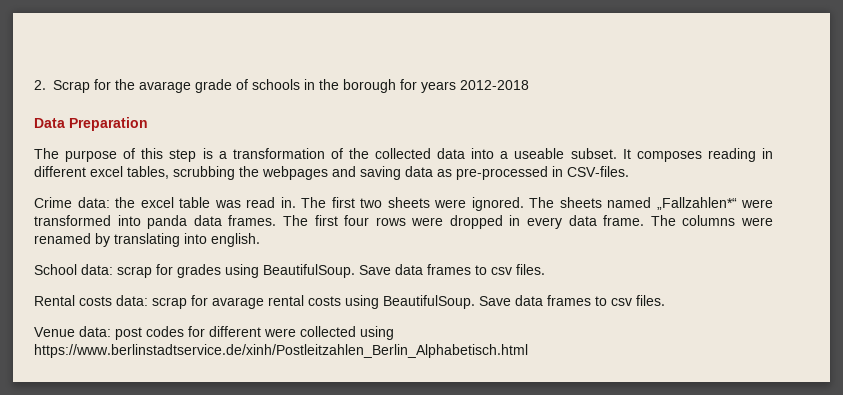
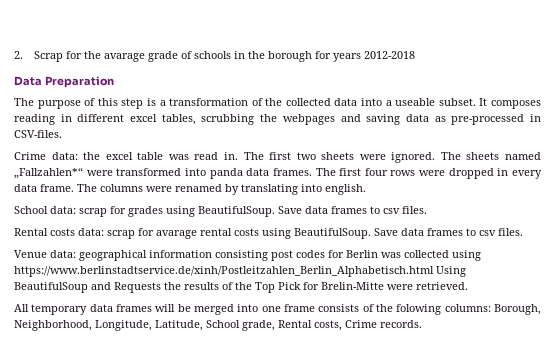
(111, 331) none -> [79,250,268,261] geographical information consisting
[209,326,296,337] different were -> [346,250,401,258] Berlin was
(528, 351) none -> [436,266,466,277] [14,282,468,293] [14,304,541,315] [14,320,422,331] Using BeautifulSoup and Requests the results of the Top Pick for Brelin-Mitte were retrieved. // All temporary data frames will be merged into one frame consists of the folowing columns: Borough, Neighborhood, Longitude, Latitude, School grade, Rental costs, Crime records.

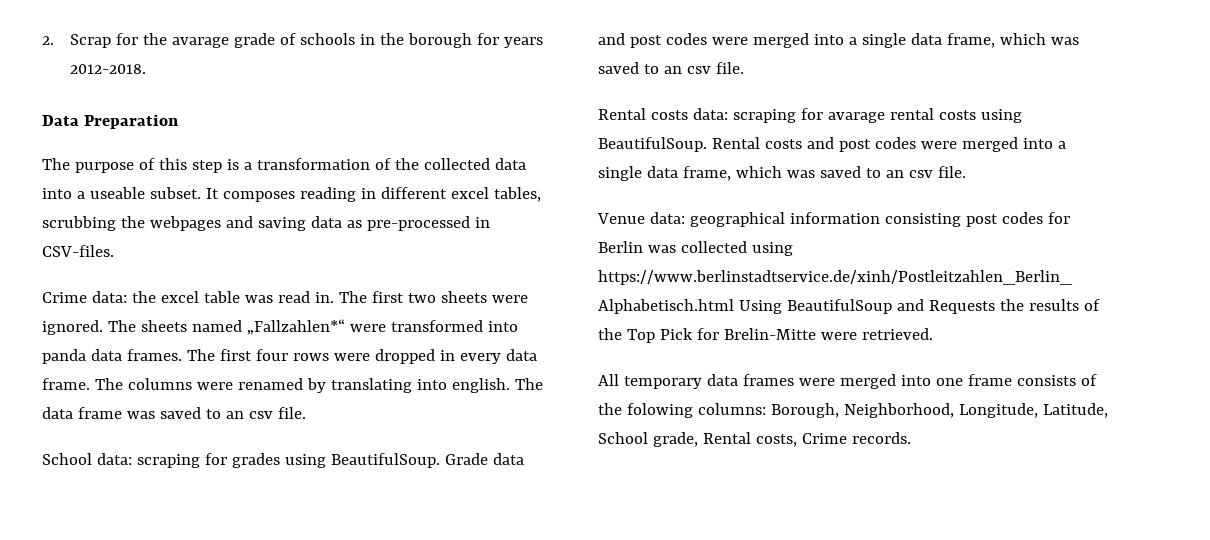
[363,51,415,59] 2012-2018 -> [70,64,147,74] 2012-2018.
(366, 189) none -> [514,378,543,390] [42,407,306,419] The data frame was saved to an csv file.
[79,208,107,217] scrap -> [136,454,200,468] scraping
[278,206,427,214] Save data frames to csv files. -> [444,453,524,465] [598,33,1079,48] [598,62,744,74] Grade data and post codes were merged into a single data frame, which was saved to an csv file.
[107,230,135,239] scrap -> [732,109,796,123] scraping
[374,228,523,236] Save data frames to csv files. -> [711,137,1066,152] [598,166,966,181] Rental costs and post codes were merged into a single data frame, which was saved to an csv file.
[155,304,191,312] will be -> [798,378,835,386] were

